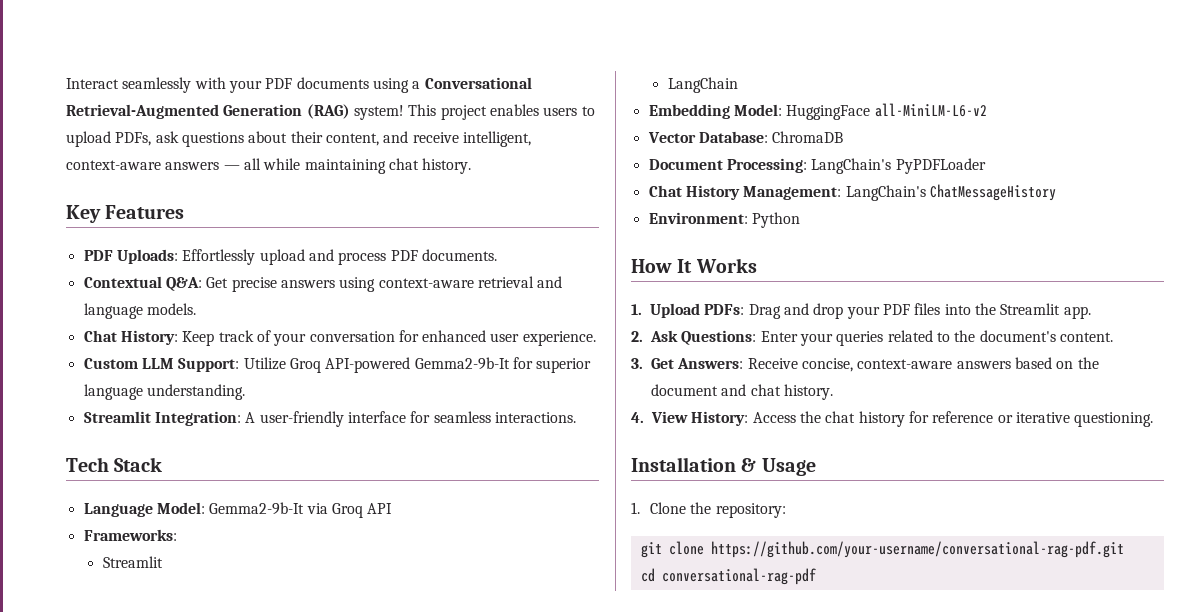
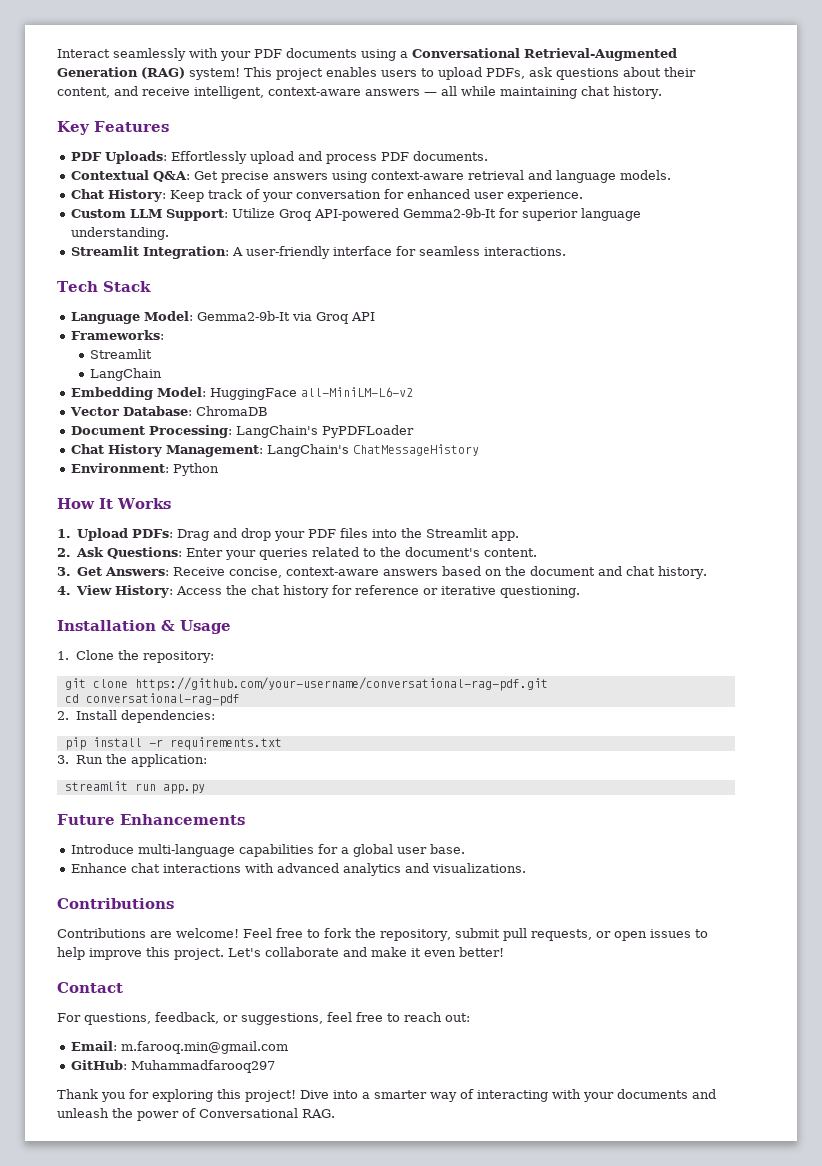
(816, 576) none -> [57,710,216,723] [64,737,282,750] [57,754,208,767] [64,781,205,794] [57,814,245,825] [70,844,465,857] [70,863,526,876] [57,898,174,909] [57,928,708,941] [57,947,504,960] [57,982,123,993] [57,1012,470,1025] [70,1041,288,1054] [70,1060,275,1073] [57,1089,716,1102] [57,1108,335,1121] // 2. Install dependencies: // pip install -r requirements.txt // 3. Run the application: // streamlit run app.py // Future Enhancements // Introduce multi-language capabilities for a global user base. // Enhance chat interactions with advanced analytics and visualizations. // Contributions // Contributions are welcome! Feel free to fork the repository, submit pull requests, or open issues to help improve this project. Let's collaborate and make it even better! // Contact // For questions, feedback, or suggestions, feel free to reach out: // Email: m.farooq.min@gmail.com // GitHub: Muhammadfarooq297 // Thank you for exploring this project! Dive into a smarter way of interacting with your documents and unleash the power of Conversational RAG.

